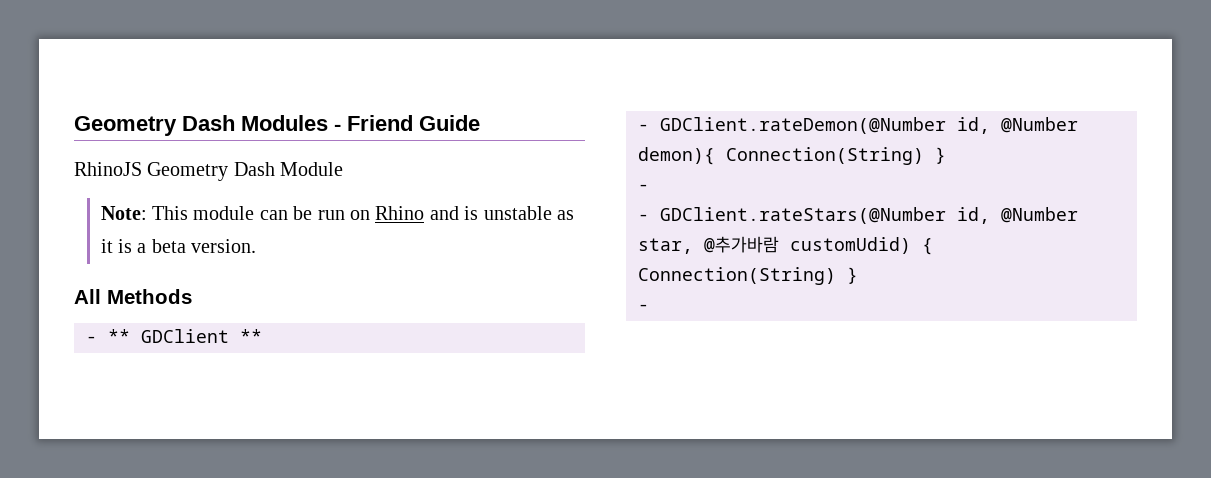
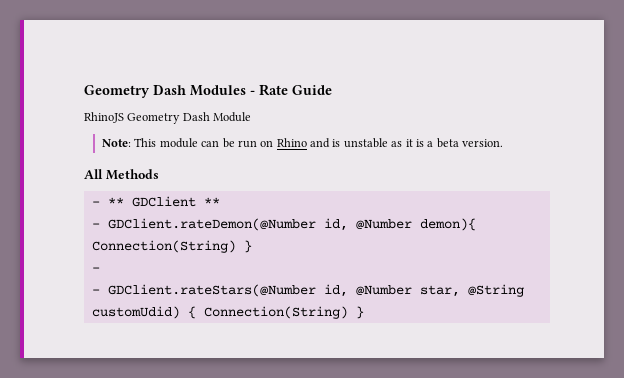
[347,115,413,131] Friend -> [259,84,288,96] Rate
[704,236,779,253] @추가바람 -> [467,284,524,297] @String
[638,304,649,311] // - -> (364, 312) none

